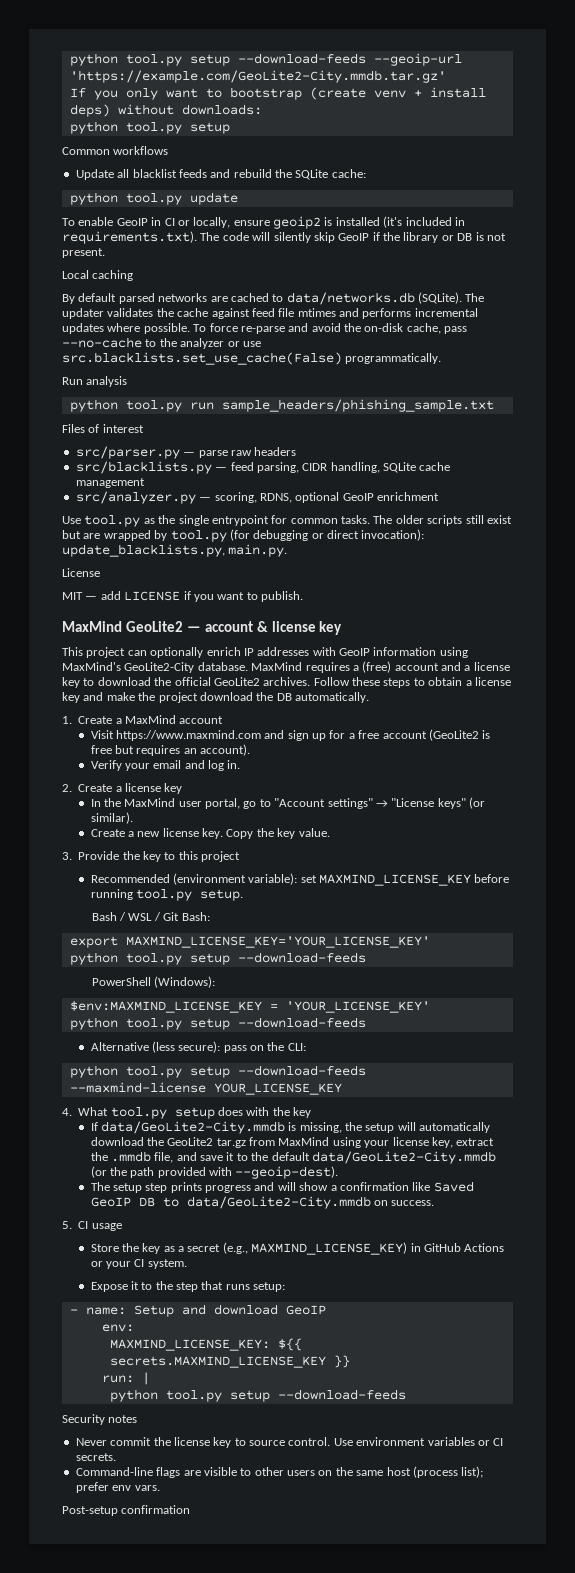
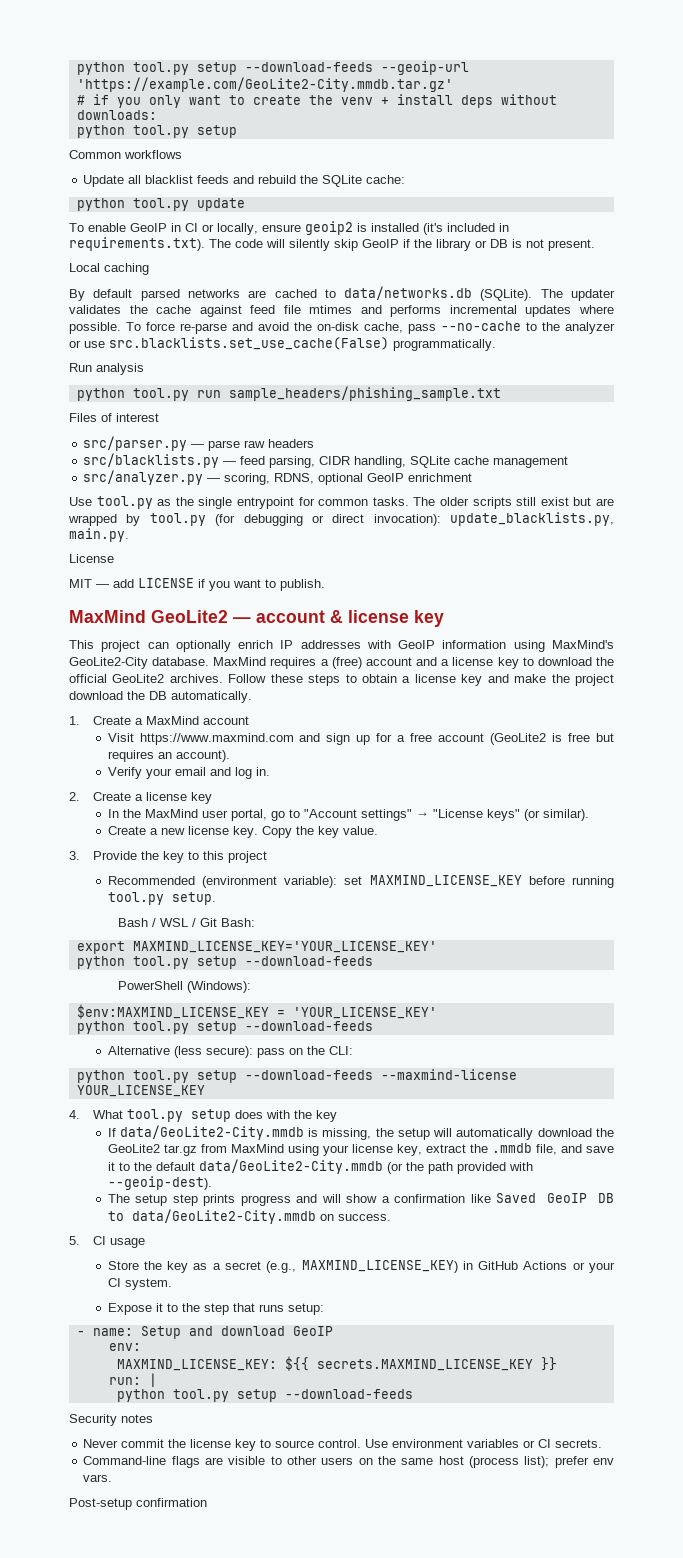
[69,88,86,98] If -> [76,94,109,105] # if
[229,87,366,100] bootstrap (create -> [252,95,333,105] create the
[69,104,110,117] deps) -> [460,95,493,108] deps

